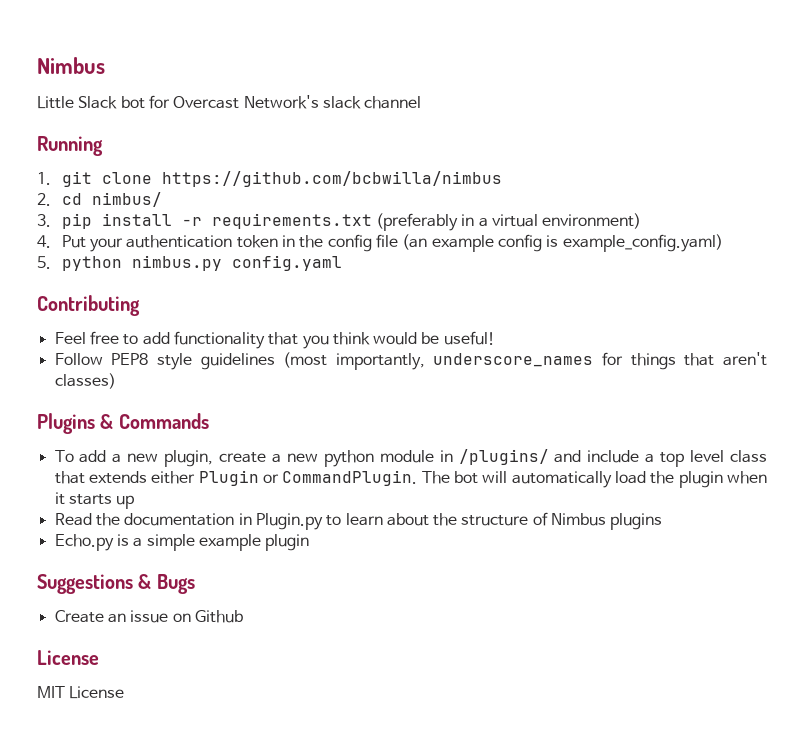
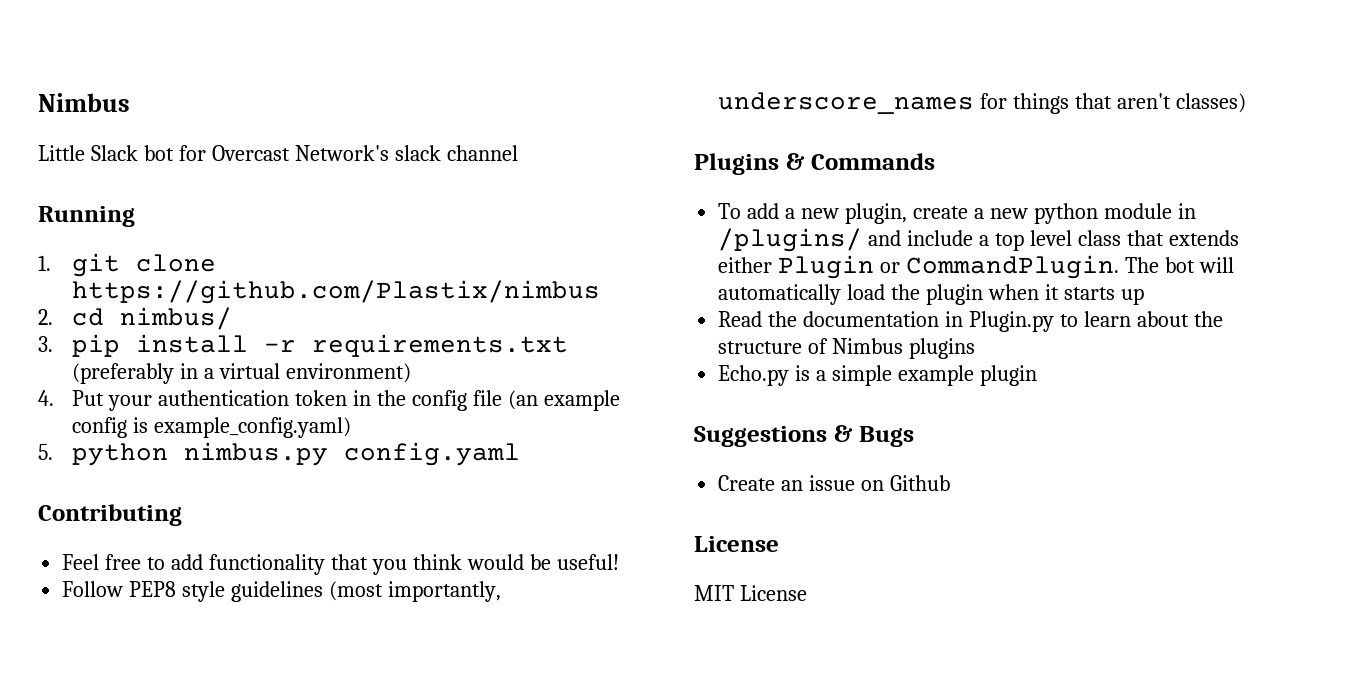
[161,171,502,187] https://github.com/bcbwilla/nimbus -> [72,280,601,304] https://github.com/Plastix/nimbus

